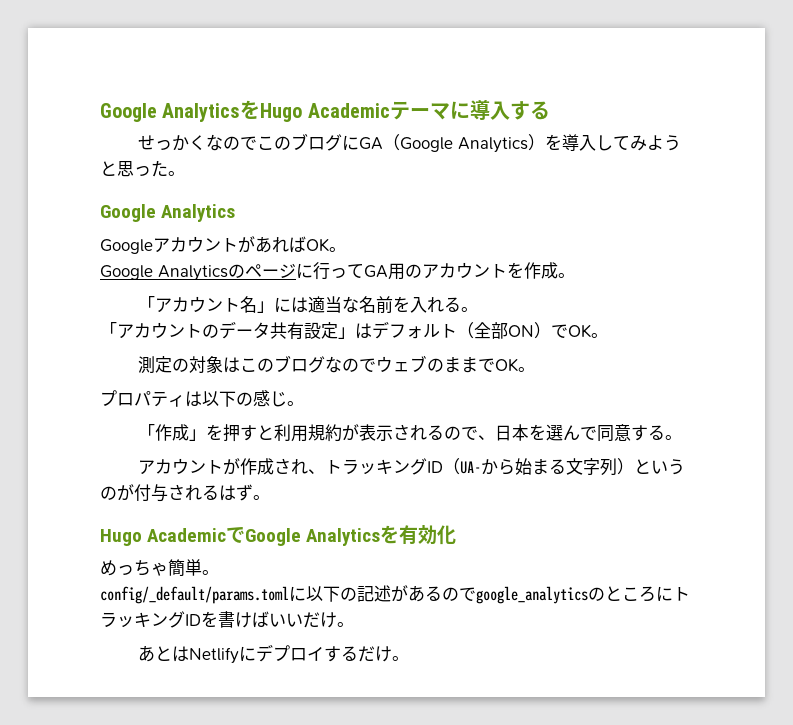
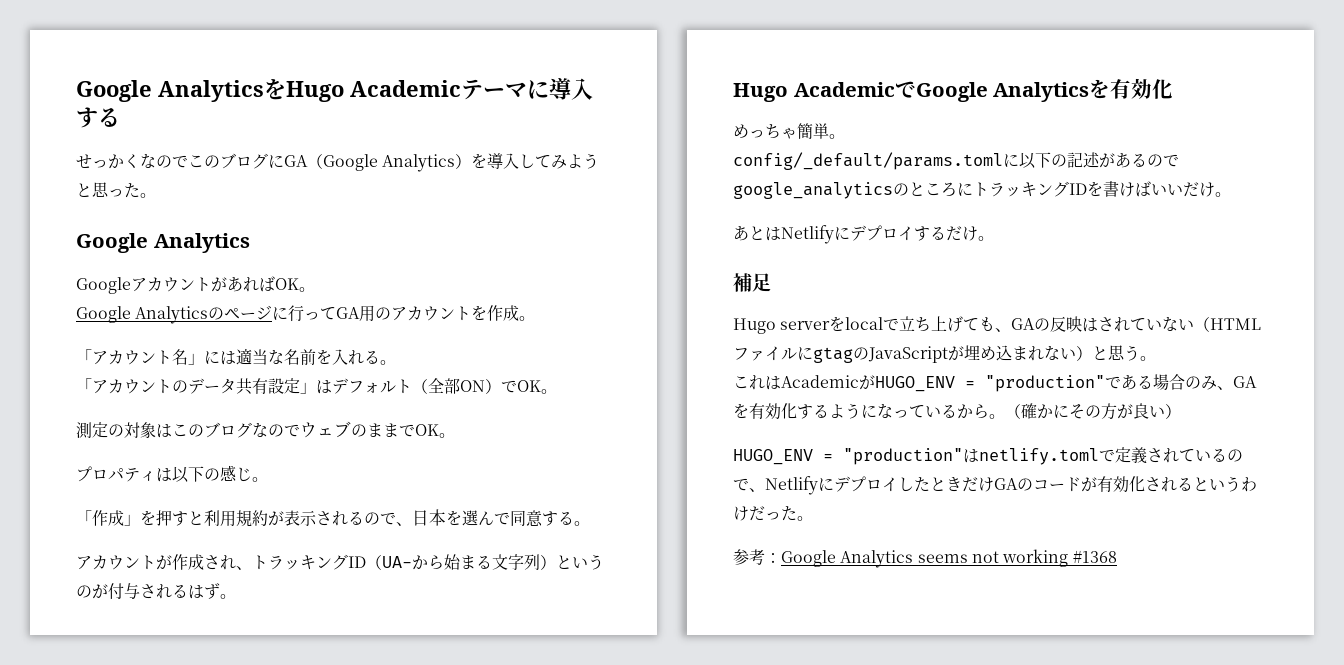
(410, 658) none -> [733,273,771,292] [733,316,1262,334] [733,345,1156,363] [733,374,1257,392] [733,403,1181,420] [733,447,1243,465] [733,476,1257,495] [733,506,813,521] [733,549,1117,568] // 補足 // Hugo serverをlocalで立ち上げても、GAの反映はされていない（HTMLファイルにgtagのJavaScriptが埋め込まれない）と思う。 // これはAcademicがHUGO_ENV = "production"である場合のみ、GAを有効化するようになっているから。（確かにその方が良い） // HUGO_ENV = "production"はnetlify.tomlで定義されているので、NetlifyにデプロイしたときだけGAのコードが有効化されるというわけだった。 // 参考：Google Analytics seems not working #1368

